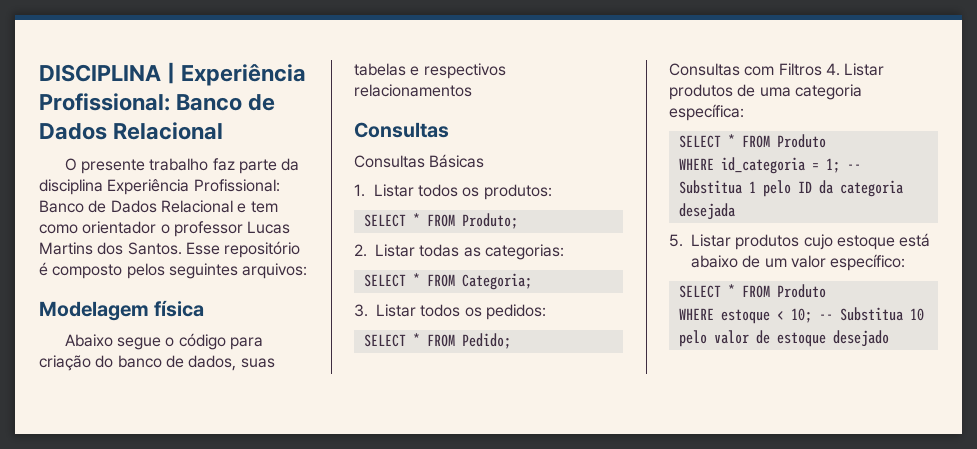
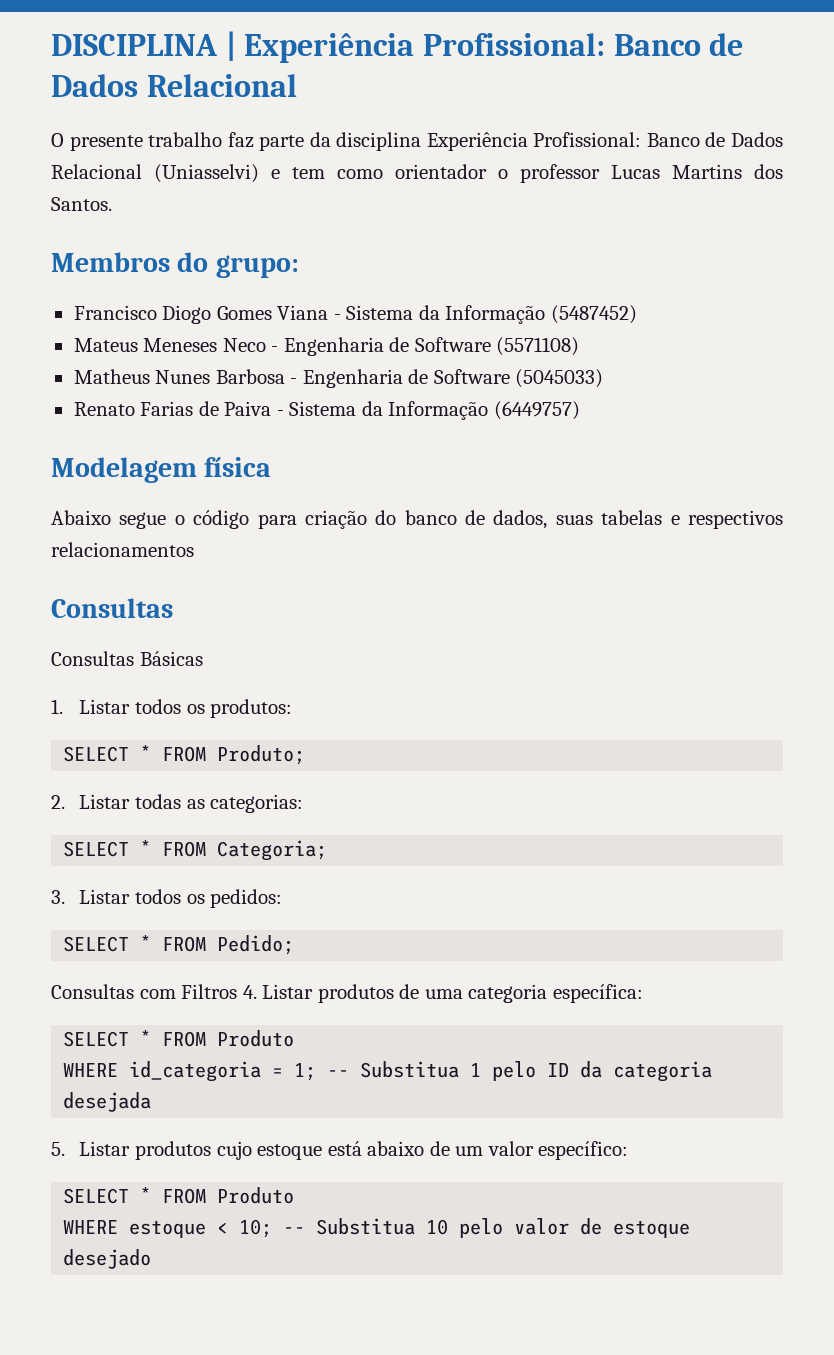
(233, 206) none -> [154,164,259,183] (Uniasselvi)
[185,241,301,258] [39,262,308,279] Esse repositório é composto pelos seguintes arquivos: -> [51,252,299,278] [73,305,637,324] [73,337,580,356] [73,369,604,388] [73,401,580,420] // Membros do grupo: // Francisco Diogo Gomes Viana - Sistema da Informação (5487452) // Mateus Meneses Neco - Engenharia de Software (5571108) // Matheus Nunes Barbosa - Engenharia de Software (5045033) // Renato Farias de Paiva - Sistema da Informação (6449757)

